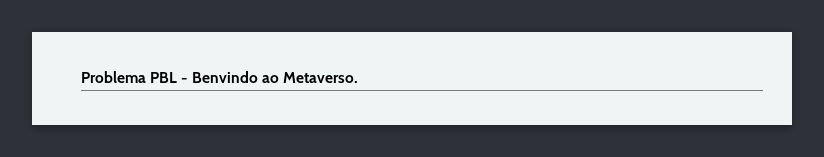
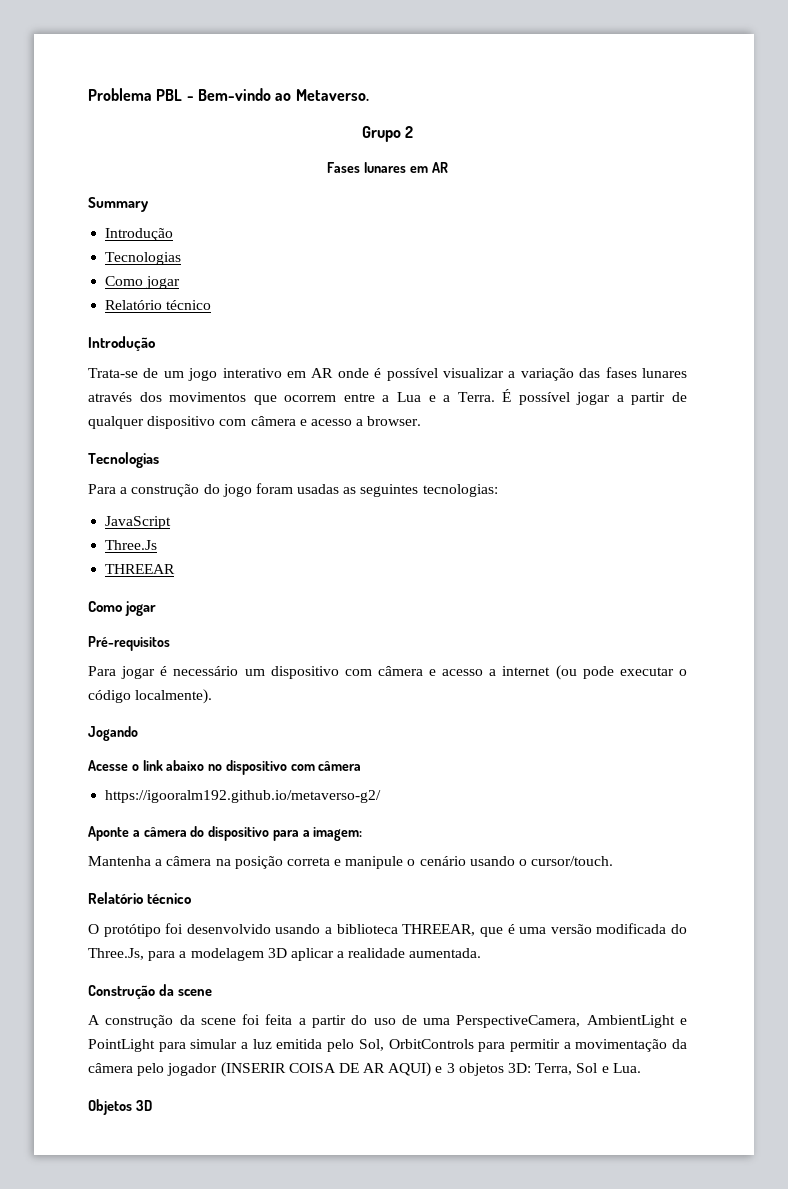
[191,71,258,83] Benvindo -> [197,88,271,101] Bem-vindo
(358, 77) none -> [361,126,414,142] [327,162,448,173] [88,197,149,212] [105,228,174,241] [105,252,182,265] [105,276,181,289] [105,300,212,310] [88,336,155,351] [88,367,687,381] [88,389,687,405] [88,416,422,429] [88,452,159,468] [88,483,498,497] [105,516,172,529] [105,540,158,550] [105,564,176,574] [88,601,157,616] [88,636,170,651] [88,665,687,680] [88,689,213,704] [88,726,138,741] [88,760,362,775] [105,790,382,803] [88,826,363,841] [88,856,614,869] [88,892,192,904] [88,923,688,937] [88,948,482,961] [88,984,212,999] [88,1014,687,1028] [88,1039,687,1052] [88,1062,641,1077] [88,1099,152,1115] // Grupo 2 // Fases lunares em AR // Summary // Introdução // Tecnologias // Como jogar // Relatório técnico // Introdução // Trata-se de um jogo interativo em AR onde é possível visualizar a variação das fases lunares através dos movimentos que ocorrem entre a Lua e a Terra. É possível jogar a partir de qualquer dispositivo com câmera e acesso a browser. // Tecnologias // Para a construção do jogo foram usadas as seguintes tecnologias: // JavaScript // Three.Js // THREEAR // Como jogar // Pré-requisitos // Para jogar é necessário um dispositivo com câmera e acesso a internet (ou pode executar o código localmente). // Jogando // Acesse o link abaixo no dispositivo com câmera // https://igooralm192.github.io/metaverso-g2/ // Aponte a câmera do dispositivo para a imagem: // Mantenha a câmera na posição correta e manipule o cenário usando o cursor/touch. // Relatório técnico // O protótipo foi desenvolvido usando a biblioteca THREEAR, que é uma versão modificada do Three.Js, para a modelagem 3D aplicar a realidade aumentada. // Construção da scene // A construção da scene foi feita a partir do uso de uma PerspectiveCamera, AmbientLight e PointLight para simular a luz emitida pelo Sol, OrbitControls para permitir a movimentação da câmera pelo jogador (INSERIR COISA DE AR AQUI) e 3 objetos 3D: Terra, Sol e Lua. // Objetos 3D

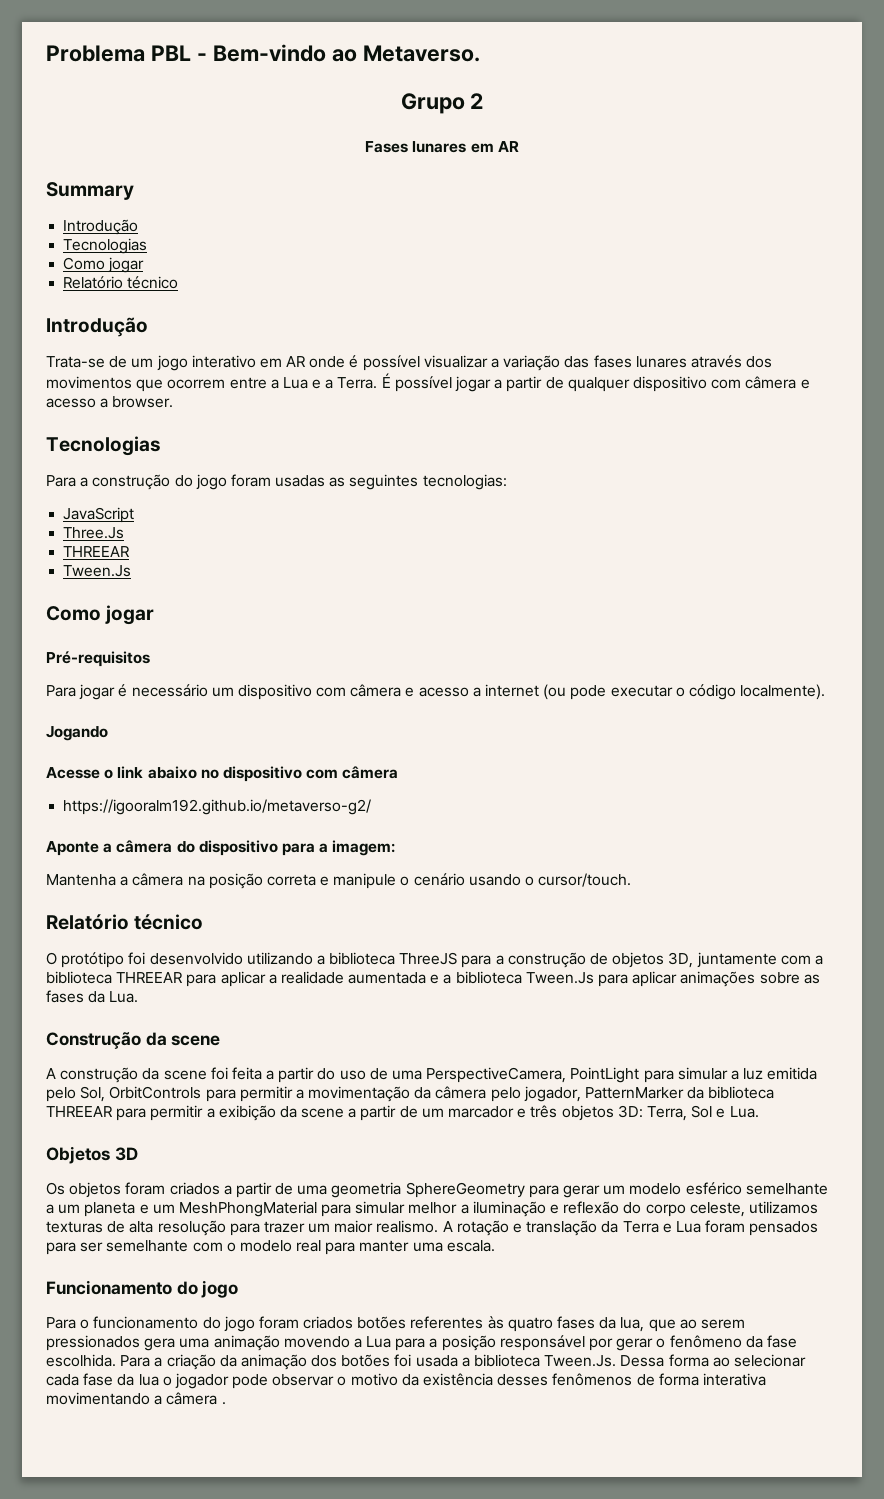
(176, 569) none -> [63,565,132,577] // Tween.Js
[275,923,688,937] [88,948,482,961] usando a biblioteca THREEAR, que é uma versão modificada do Three.Js, para a modelagem 3D aplicar a realidade aumentada. -> [246,952,823,968] [46,971,820,987] [46,990,139,1003] utilizando a biblioteca ThreeJS para a construção de objetos 3D, juntamente com a biblioteca THREEAR para aplicar a realidade aumentada e a biblioteca Tween.Js para aplicar animações sobre as fases da Lua.
[586,1015,687,1028] AmbientLight e -> (567, 1075) none
[167,1062,455,1077] jogador (INSERIR COISA DE AR AQUI) e 3 -> [523,1086,775,1102] [46,1105,558,1121] jogador, PatternMarker da biblioteca THREEAR para permitir a exibição da scene a partir de um marcador e três
(152, 1105) none -> [46,1182,828,1198] [46,1201,818,1217] [46,1220,819,1236] [46,1240,495,1255] [46,1280,239,1298] [46,1316,745,1332] [46,1335,797,1351] [46,1354,806,1370] [46,1373,766,1389] [46,1392,226,1405] // Os objetos foram criados a partir de uma geometria SphereGeometry para gerar um modelo esférico semelhante a um planeta e um MeshPhongMaterial para simular melhor a iluminação e reflexão do corpo celeste, utilizamos texturas de alta resolução para trazer um maior realismo. A rotação e translação da Terra e Lua foram pensados para ser semelhante com o modelo real para manter uma escala. // Funcionamento do jogo // Para o funcionamento do jogo foram criados botões referentes às quatro fases da lua, que ao serem pressionados gera uma animação movendo a Lua para a posição responsável por gerar o fenômeno da fase escolhida. Para a criação da animação dos botões foi usada a biblioteca Tween.Js. Dessa forma ao selecionar cada fase da lua o jogador pode observar o motivo da existência desses fenômenos de forma interativa movimentando a câmera .

